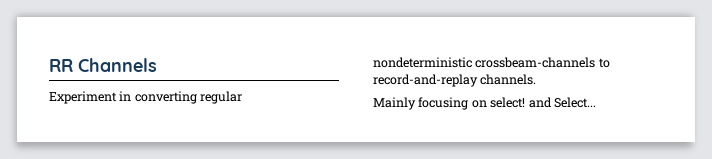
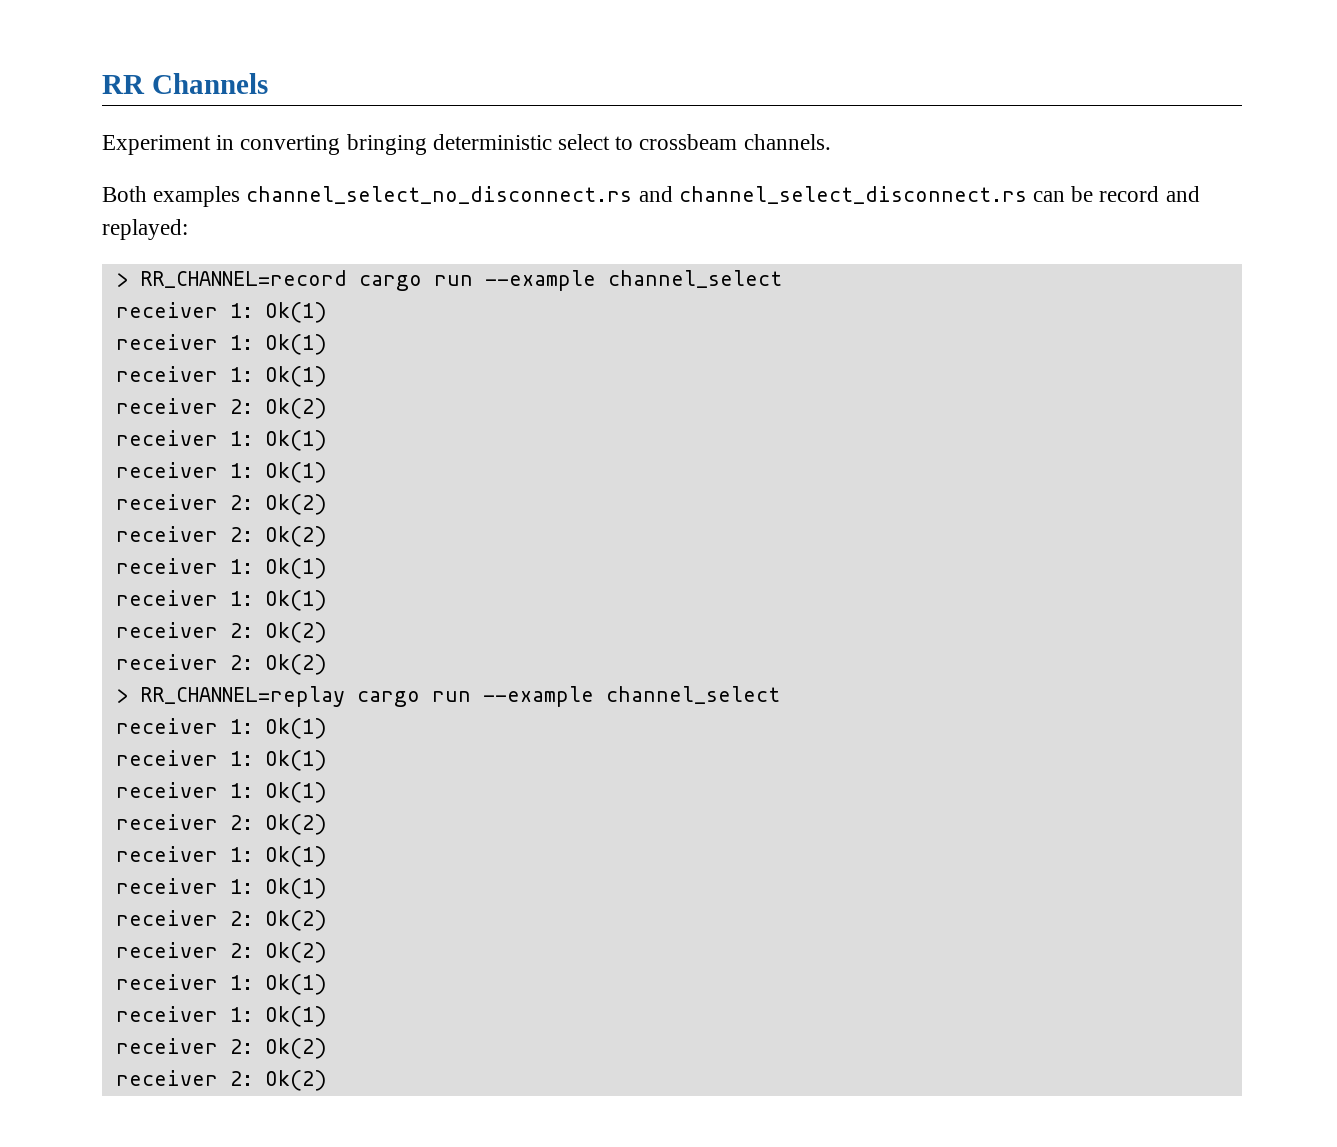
[200,91,243,104] [373,57,610,68] [373,74,537,87] [373,97,596,110] regular nondeterministic crossbeam-channels to record-and-replay channels. // Mainly focusing on select! and Select... -> [346,134,831,155] [102,186,1200,207] [102,219,188,240] [115,270,782,291] [115,302,327,323] [115,334,327,355] [115,366,327,387] [115,398,327,419] [115,430,327,451] [115,462,327,483] [115,494,327,515] [115,526,327,547] [115,558,327,579] [115,590,327,611] [115,622,327,643] [115,654,327,675] [115,686,780,707] [115,718,327,739] [115,750,327,771] [115,782,327,803] [115,814,327,835] [115,846,327,867] [115,878,327,899] [115,910,327,931] [115,942,327,963] [115,974,327,995] [115,1006,327,1027] [115,1038,327,1059] [115,1070,327,1091] bringing deterministic select to crossbeam channels. // Both examples channel_select_no_disconnect.rs and channel_select_disconnect.rs can be record and replayed: // > RR_CHANNEL=record cargo run --example channel_select // receiver 1: Ok(1) // receiver 1: Ok(1) // receiver 1: Ok(1) // receiver 2: Ok(2) // receiver 1: Ok(1) // receiver 1: Ok(1) // receiver 2: Ok(2) // receiver 2: Ok(2) // receiver 1: Ok(1) // receiver 1: Ok(1) // receiver 2: Ok(2) // receiver 2: Ok(2) // > RR_CHANNEL=replay cargo run --example channel_select // receiver 1: Ok(1) // receiver 1: Ok(1) // receiver 1: Ok(1) // receiver 2: Ok(2) // receiver 1: Ok(1) // receiver 1: Ok(1) // receiver 2: Ok(2) // receiver 2: Ok(2) // receiver 1: Ok(1) // receiver 1: Ok(1) // receiver 2: Ok(2) // receiver 2: Ok(2)

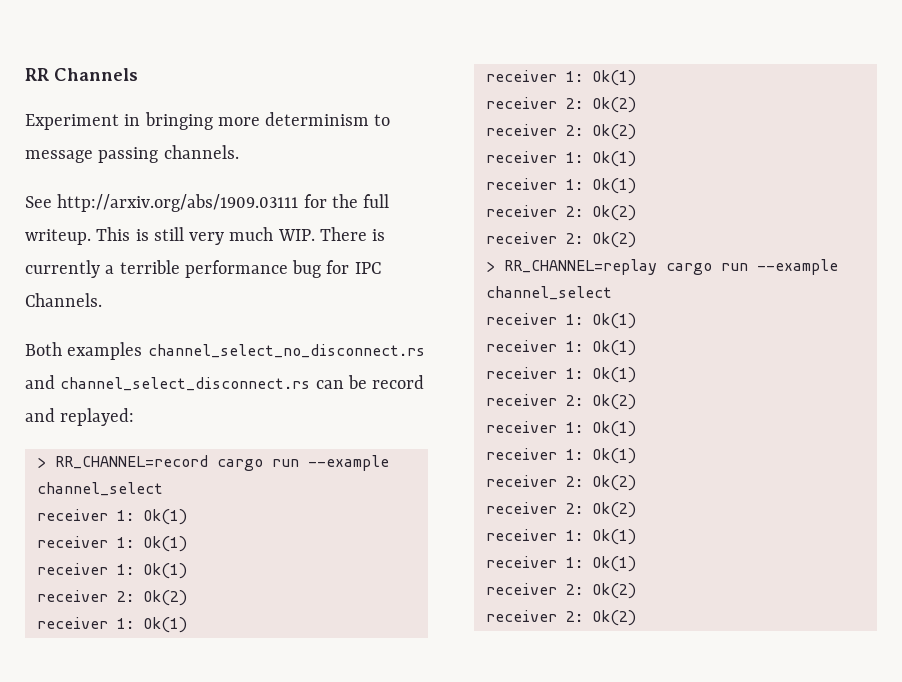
[240,134,831,155] converting bringing deterministic select to crossbeam channels. -> [144,112,391,130] [25,145,239,163] [25,194,390,212] [25,227,386,245] [25,260,381,278] [25,293,102,307] bringing more determinism to message passing channels. // See http://arxiv.org/abs/1909.03111 for the full writeup. This is still very much WIP. There is currently a terrible performance bug for IPC Channels.

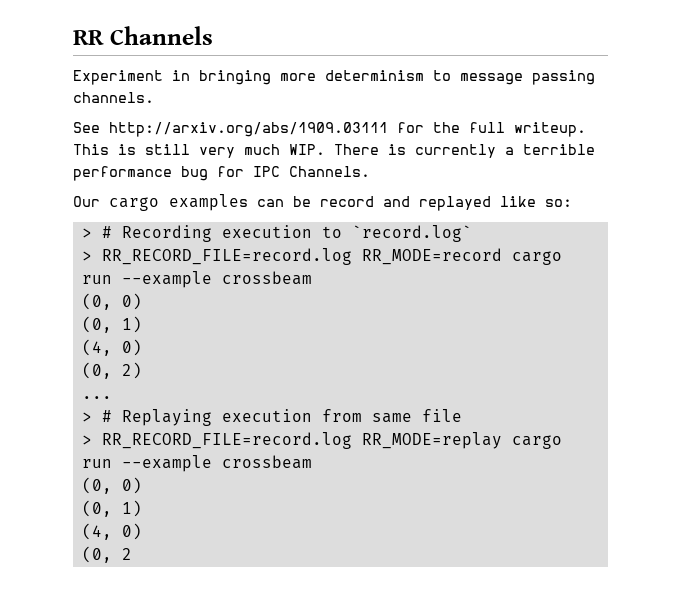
[25,342,425,360] [25,375,425,391] [25,408,135,426] [36,455,389,471] [36,482,163,496] [36,509,187,525] [36,536,187,552] [36,563,187,579] [36,590,187,606] [36,617,187,633] [485,70,636,86] [485,97,636,113] [485,124,636,140] [485,151,636,167] [485,178,636,194] [485,205,636,221] [485,232,636,248] [485,259,838,275] [485,286,612,300] [485,313,636,329] [485,340,636,356] [485,367,636,383] [485,394,636,410] [485,421,636,437] [485,448,636,464] [485,475,636,491] [485,502,636,518] [485,529,636,545] [485,556,636,572] [485,583,636,599] [485,610,636,626] Both examples channel_select_no_disconnect.rs and channel_select_disconnect.rs can be record and replayed: // > RR_CHANNEL=record cargo run --example channel_select // receiver 1: Ok(1) // receiver 1: Ok(1) // receiver 1: Ok(1) // receiver 2: Ok(2) // receiver 1: Ok(1) // receiver 1: Ok(1) // receiver 2: Ok(2) // receiver 2: Ok(2) // receiver 1: Ok(1) // receiver 1: Ok(1) // receiver 2: Ok(2) // receiver 2: Ok(2) // > RR_CHANNEL=replay cargo run --example channel_select // receiver 1: Ok(1) // receiver 1: Ok(1) // receiver 1: Ok(1) // receiver 2: Ok(2) // receiver 1: Ok(1) // receiver 1: Ok(1) // receiver 2: Ok(2) // receiver 2: Ok(2) // receiver 1: Ok(1) // receiver 1: Ok(1) // receiver 2: Ok(2) // receiver 2: Ok(2) -> [73,194,572,211] [81,225,472,242] [81,248,562,265] [81,271,312,288] [81,293,142,310] [81,316,142,333] [81,339,142,356] [81,362,142,379] [81,396,112,399] [81,409,462,426] [81,432,562,449] [81,455,312,472] [81,477,142,494] [81,500,142,517] [81,523,142,540] [81,546,132,563] Our cargo examples can be record and replayed like so: // > # Recording execution to `record.log` // > RR_RECORD_FILE=record.log RR_MODE=record cargo run --example crossbeam // (0, 0) // (0, 1) // (4, 0) // (0, 2) // ... // > # Replaying execution from same file // > RR_RECORD_FILE=record.log RR_MODE=replay cargo run --example crossbeam // (0, 0) // (0, 1) // (4, 0) // (0, 2

